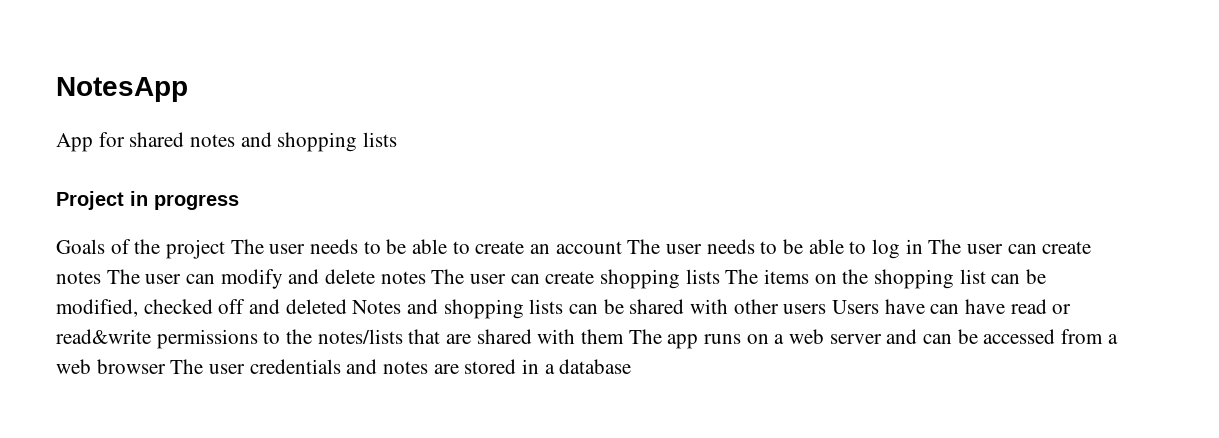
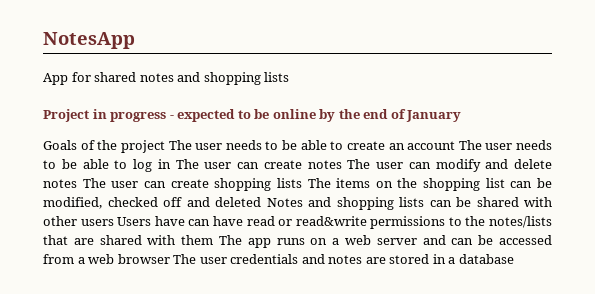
(239, 202) none -> [169,109,462,122] - expected to be online by the end of January

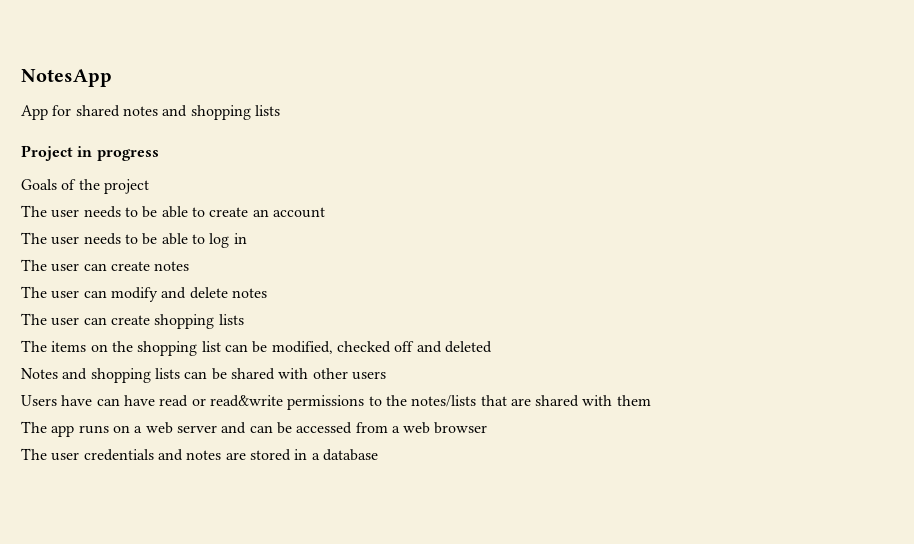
[169,109,462,122] - expected to be online by the end of January -> (159, 155) none
(165, 146) none -> (149, 186) //
(456, 145) none -> (325, 212) //
(171, 164) none -> (247, 238) //
(342, 164) none -> (190, 266) //
(77, 183) none -> (267, 293) //
(302, 183) none -> (244, 319) //
(261, 202) none -> (492, 347) //
(114, 222) none -> (386, 375) //
(214, 240) none -> (651, 400) //
(170, 259) none -> (488, 428) //

